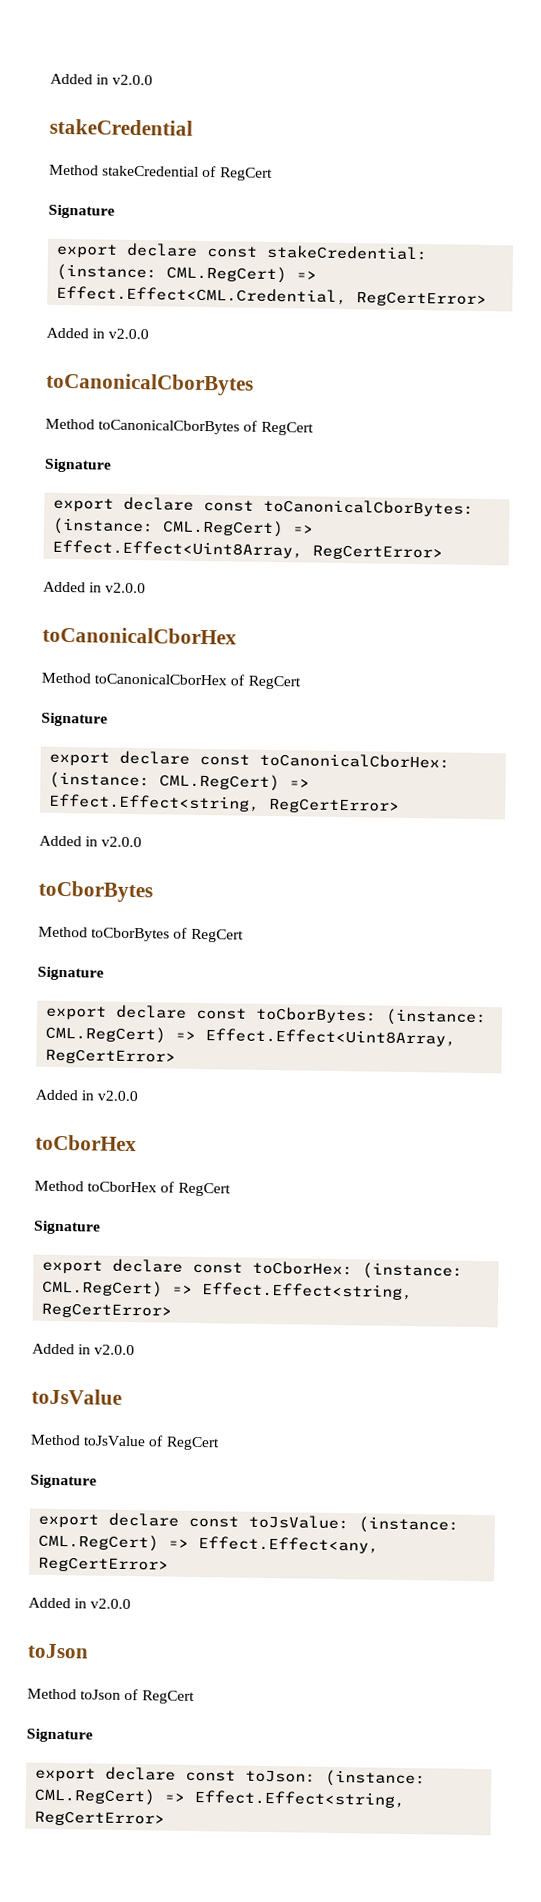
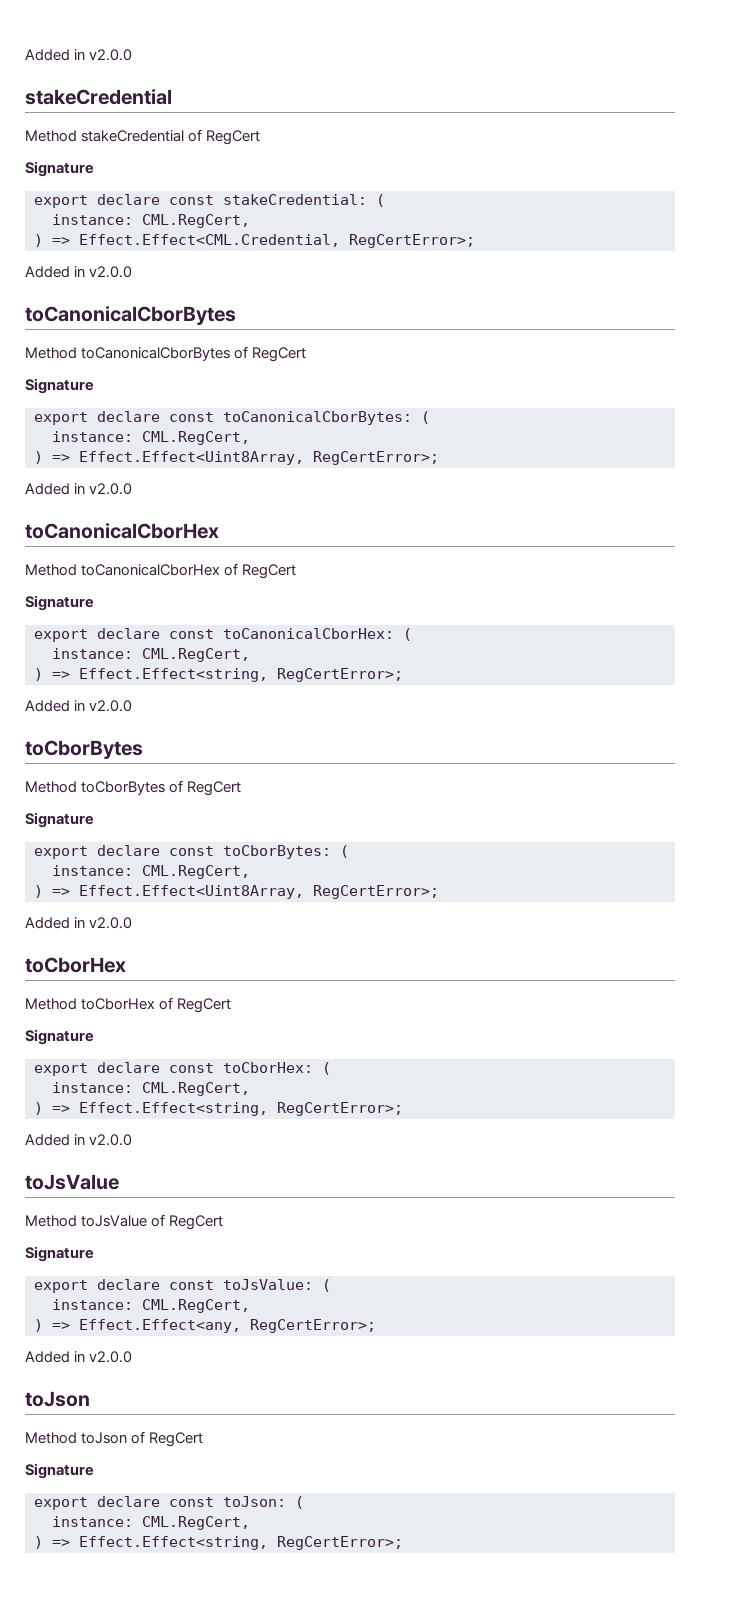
[56,263,288,284] (instance: CML.RegCert) -> [376,194,385,207] [52,214,250,228] [34,234,43,247] ( // instance: CML.RegCert, // )
[356,291,488,308] RegCertError> -> [349,234,475,248] RegCertError>;
[52,517,315,538] [52,539,444,561] (instance: CML.RegCert) => Effect.Effect<Uint8Array, RegCertError> -> [421,411,430,424] [52,431,250,445] [34,451,439,465] ( // instance: CML.RegCert, // ) => Effect.Effect<Uint8Array, RegCertError>;
[49,771,311,792] [49,793,401,814] (instance: CML.RegCert) => Effect.Effect<string, RegCertError> -> [403,628,412,641] [52,648,250,662] [34,668,403,682] ( // instance: CML.RegCert, // ) => Effect.Effect<string, RegCertError>;
[385,1008,488,1027] [45,1025,457,1047] [45,1048,177,1065] (instance: CML.RegCert) => Effect.Effect<Uint8Array, RegCertError> -> [340,845,349,858] [52,865,250,879] [34,885,439,899] ( // instance: CML.RegCert, // ) => Effect.Effect<Uint8Array, RegCertError>;
[362,1262,464,1280] [42,1279,414,1301] [41,1302,173,1319] (instance: CML.RegCert) => Effect.Effect<string, RegCertError> -> [322,1062,331,1075] [52,1082,250,1096] [34,1102,403,1116] ( // instance: CML.RegCert, // ) => Effect.Effect<string, RegCertError>;
[358,1516,460,1534] [38,1533,160,1552] (instance: CML.RegCert) -> [322,1279,331,1292] [52,1299,250,1313] [34,1319,43,1332] ( // instance: CML.RegCert, // )
[38,1556,170,1573] RegCertError> -> [250,1319,376,1333] RegCertError>;
[325,1769,427,1788] [34,1787,406,1809] [34,1810,166,1827] (instance: CML.RegCert) => Effect.Effect<string, RegCertError> -> [295,1496,304,1509] [52,1516,250,1530] [34,1536,403,1550] ( // instance: CML.RegCert, // ) => Effect.Effect<string, RegCertError>;

